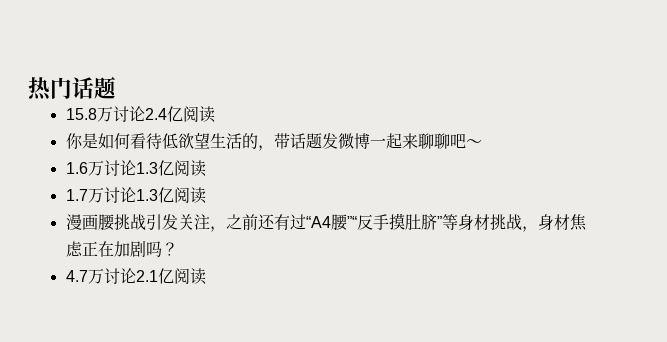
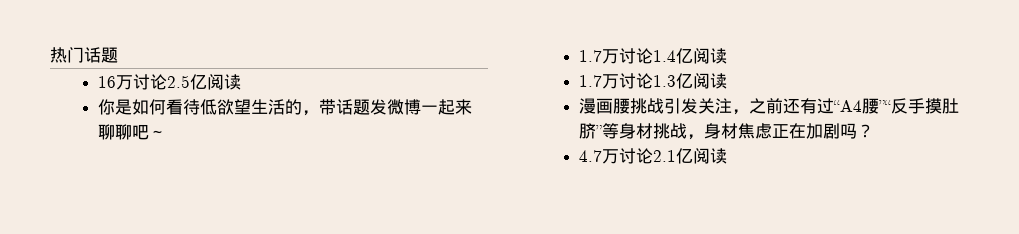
[65,106,167,122] 15.8万讨论2.4 -> [97,74,190,90] 16万讨论2.5
[65,160,158,176] 1.6万讨论1.3 -> [578,48,676,64] 1.7万讨论1.4

